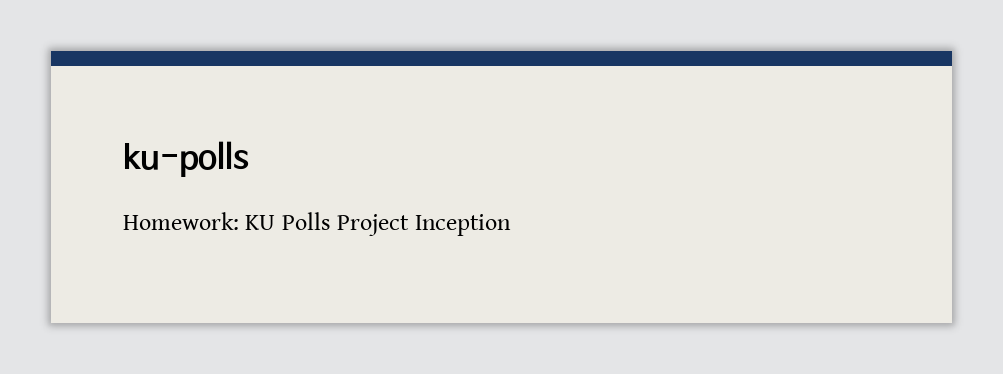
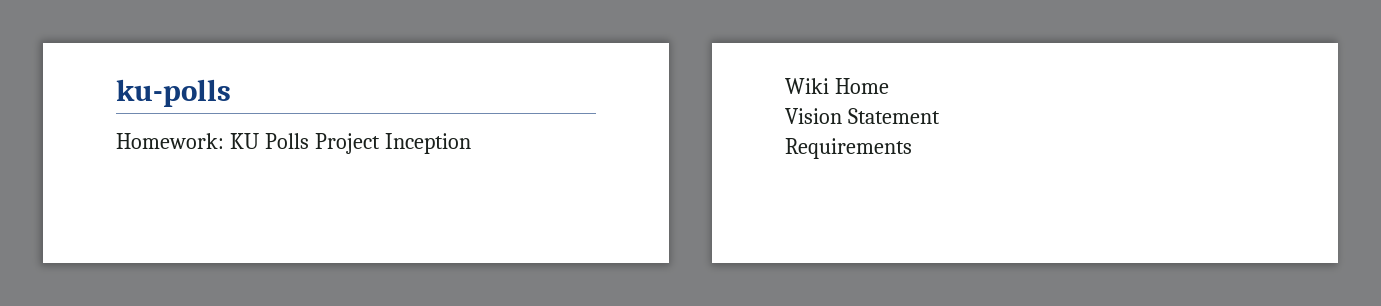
(511, 225) none -> [785,78,889,94] [785,108,940,124] [785,138,912,159] // Wiki Home // Vision Statement // Requirements

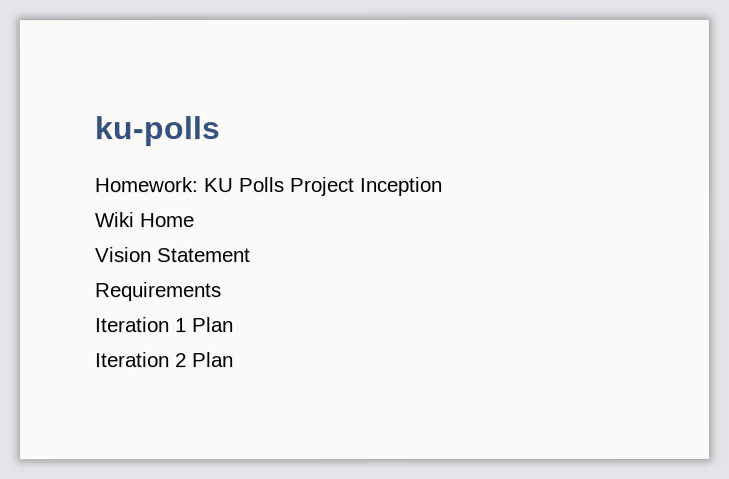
(912, 148) none -> [95,317,234,333] [95,352,234,368] // Iteration 1 Plan // Iteration 2 Plan

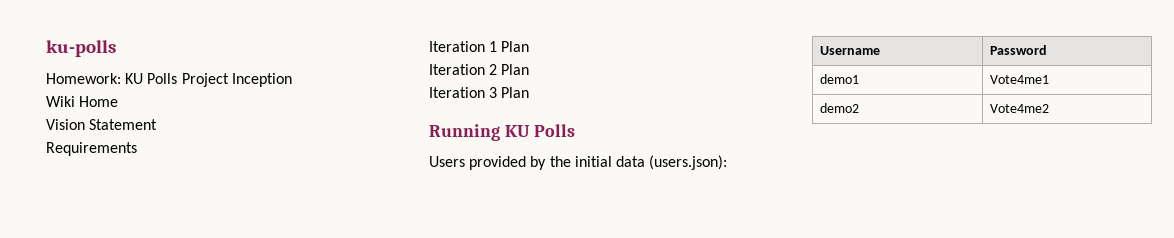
(234, 360) none -> [429,87,530,98] [429,124,576,141] [429,155,728,170] [820,46,881,55] [990,45,1048,55] [820,74,860,84] [990,75,1050,84] [820,103,860,113] [990,104,1050,113] // Iteration 3 Plan // Running KU Polls // Users provided by the initial data (users.json): // Username | Password // demo1 | Vote4me1 // demo2 | Vote4me2

